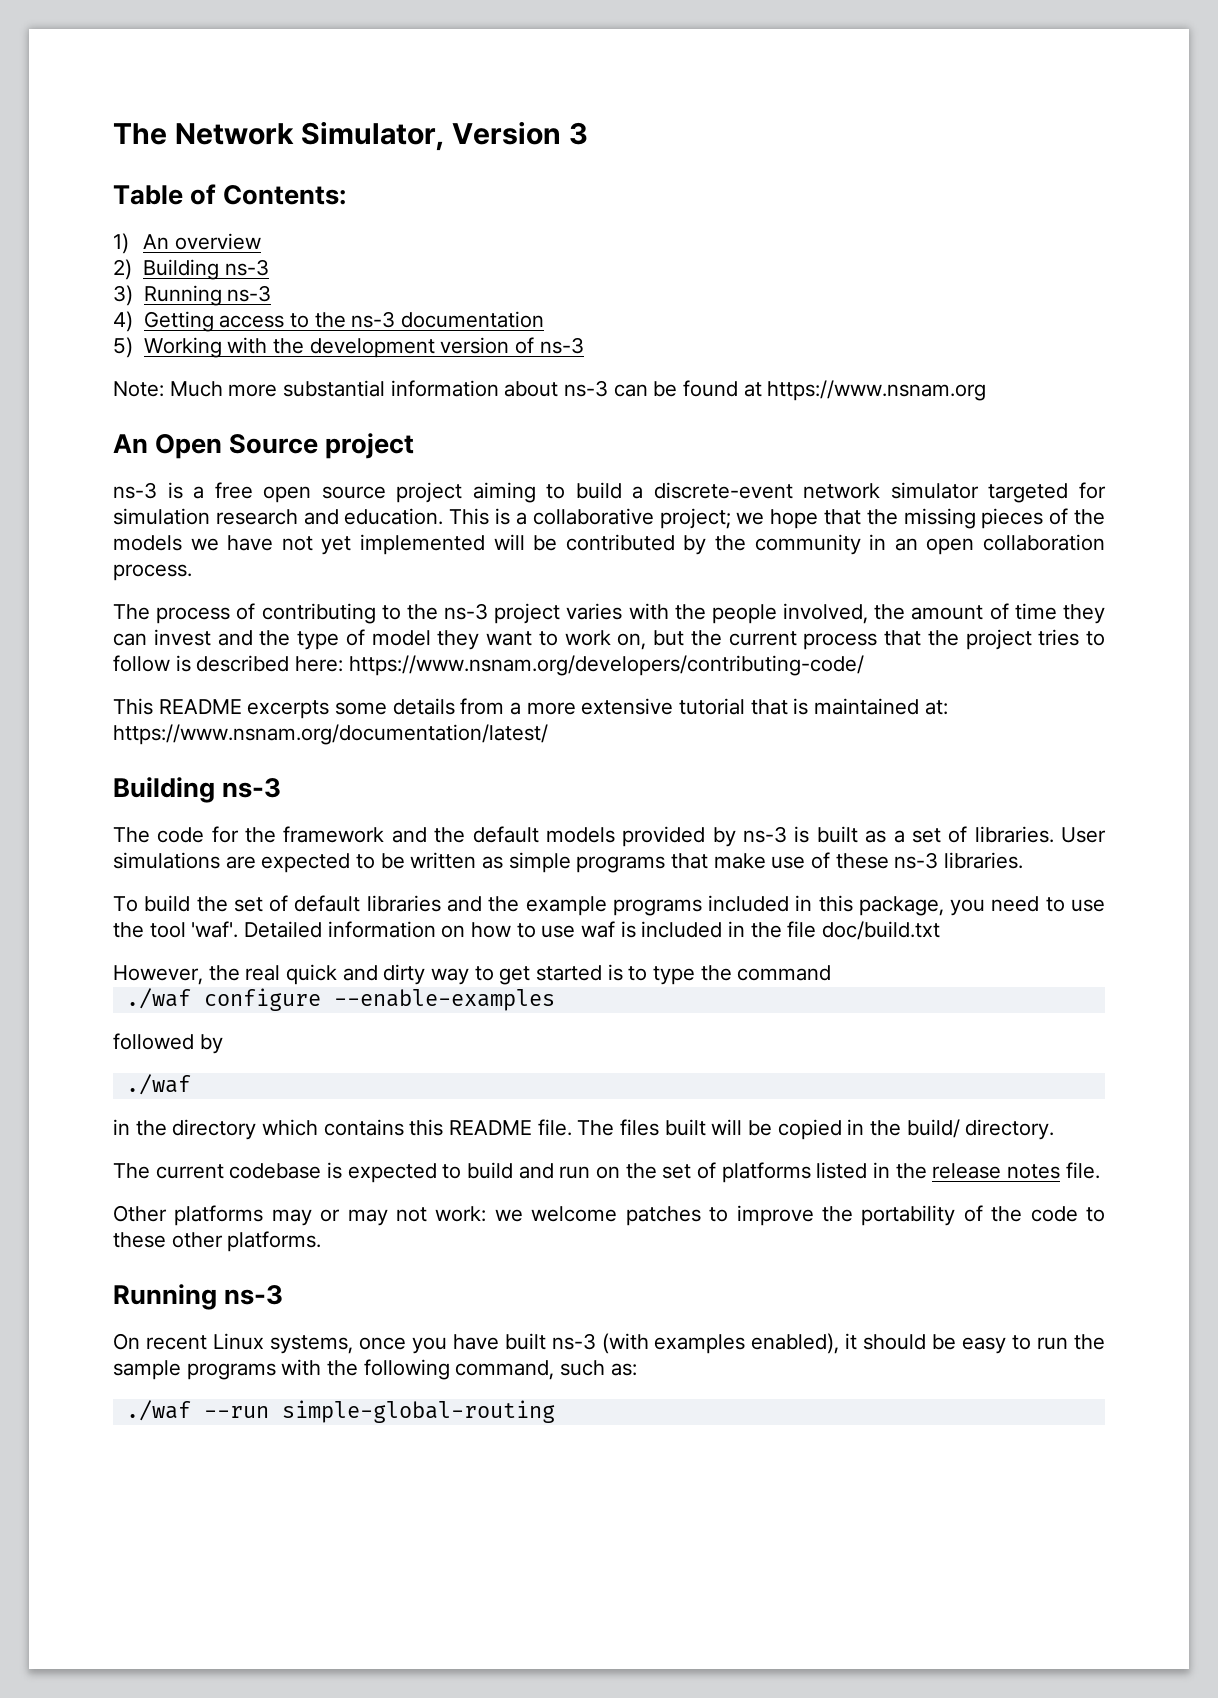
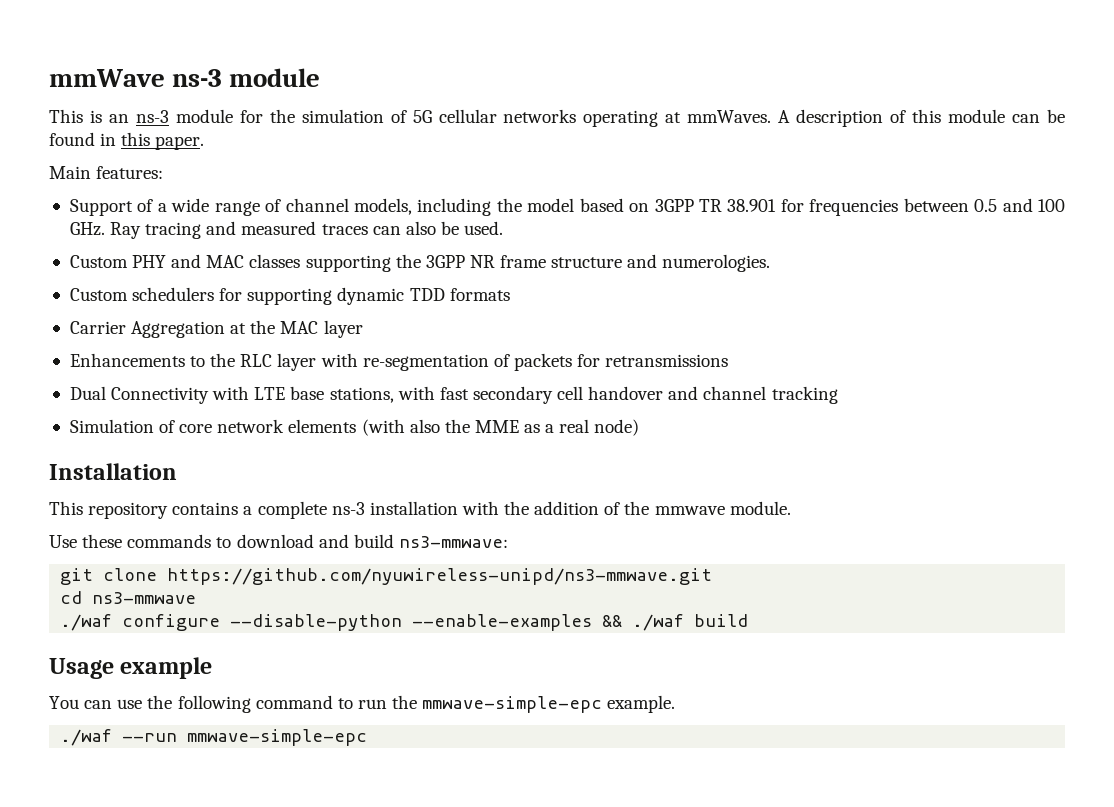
[113,121,588,151] [113,184,347,205] [113,233,262,254] [113,259,270,280] [113,285,272,306] [113,311,544,332] [113,337,584,358] [113,380,987,401] [113,433,415,459] [113,482,1106,503] [113,508,1105,529] [113,534,1106,555] [113,564,192,581] [113,603,1105,624] [113,629,1105,650] [113,655,864,676] [113,698,948,719] [113,724,548,745] [113,777,282,803] [113,826,1106,847] [113,852,1024,873] [113,895,1106,916] [113,921,941,940] [113,964,832,985] The Network Simulator, Version 3 // Table of Contents: // 1) An overview // 2) Building ns-3 // 3) Running ns-3 // 4) Getting access to the ns-3 documentation // 5) Working with the development version of ns-3 // Note: Much more substantial information about ns-3 can be found at https://www.nsnam.org // An Open Source project // ns-3 is a free open source project aiming to build a discrete-event network simulator targeted for simulation research and education. This is a collaborative project; we hope that the missing pieces of the models we have not yet implemented will be contributed by the community in an open collaboration process. // The process of contributing to the ns-3 project varies with the people involved, the amount of time they can invest and the type of model they want to work on, but the current process that the project tries to follow is described here: https://www.nsnam.org/developers/contributing-code/ // This README excerpts some details from a more extensive tutorial that is maintained at: https://www.nsnam.org/documentation/latest/ // Building ns-3 // The code for the framework and the default models provided by ns-3 is built as a set of libraries. User simulations are expected to be written as simple programs that make use of these ns-3 libraries. // To build the set of default libraries and the example programs included in this package, you need to use the tool 'waf'. Detailed information on how to use waf is included in the file doc/build.txt // However, the real quick and dirty way to get started is to type the command -> [49,68,321,87] [49,109,1066,127] [49,132,205,150] [49,166,164,179] [69,198,1065,216] [69,221,504,239] [69,254,771,272] [69,287,510,305] [69,320,363,338] [69,353,729,371] [69,386,838,404] [69,419,640,436] [49,463,177,480] [49,501,791,519] [49,534,508,548] [60,568,713,585] [60,591,197,604] mmWave ns-3 module // This is an ns-3 module for the simulation of 5G cellular networks operating at mmWaves. A description of this module can be found in this paper. // Main features: // Support of a wide range of channel models, including the model based on 3GPP TR 38.901 for frequencies between 0.5 and 100 GHz. Ray tracing and measured traces can also be used. // Custom PHY and MAC classes supporting the 3GPP NR frame structure and numerologies. // Custom schedulers for supporting dynamic TDD formats // Carrier Aggregation at the MAC layer // Enhancements to the RLC layer with re-segmentation of packets for retransmissions // Dual Connectivity with LTE base stations, with fast secondary cell handover and channel tracking // Simulation of core network elements (with also the MME as a real node) // Installation // This repository contains a complete ns-3 installation with the addition of the mmwave module. // Use these commands to download and build ns3-mmwave: // git clone https://github.com/nyuwireless-unipd/ns3-mmwave.git // cd ns3-mmwave
(321, 999) none -> [230,614,403,631] --disable-python
[113,1033,223,1054] [125,1074,191,1095] [113,1119,1055,1140] [113,1162,1100,1183] [113,1205,1105,1226] [113,1231,322,1252] [113,1284,284,1310] [113,1333,1105,1354] [113,1359,637,1380] // followed by // ./waf // in the directory which contains this README file. The files built will be copied in the build/ directory. // The current codebase is expected to build and run on the set of platforms listed in the release notes file. // Other platforms may or may not work: we welcome patches to improve the portability of the code to these other platforms. // Running ns-3 // On recent Linux systems, once you have built ns-3 (with examples enabled), it should be easy to run the sample programs with the following command, such as: -> [602,614,749,631] [49,657,213,679] [49,695,676,713] && ./waf build // Usage example // You can use the following command to run the mmwave-simple-epc example.
[281,1400,555,1423] simple-global-routing -> [187,729,368,746] mmwave-simple-epc

